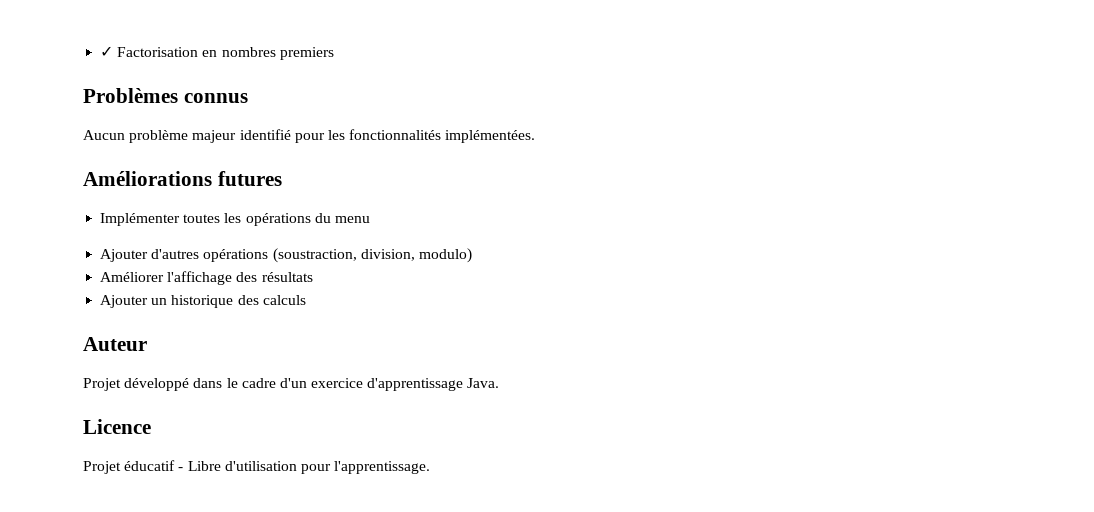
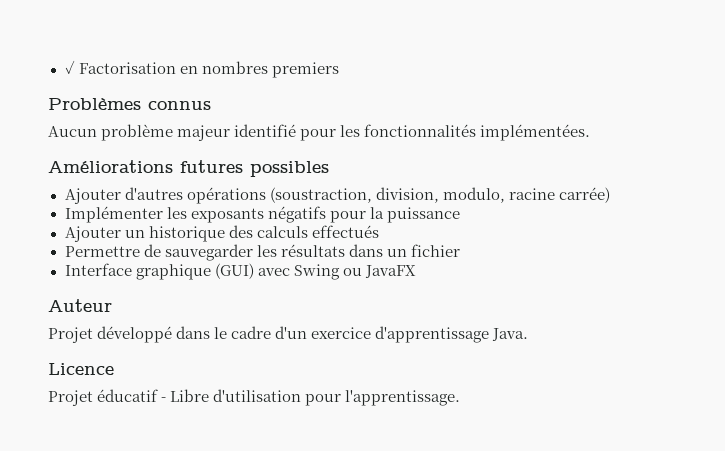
[100,213,370,226] // Implémenter toutes les opérations du menu -> [250,161,329,177] possibles
[418,248,472,263] [100,271,313,285] modulo) // Améliorer l'affichage des résultats -> [442,187,610,203] [64,206,460,223] modulo, racine carrée) // Implémenter les exposants négatifs pour la puissance
(306, 300) none -> [311,225,379,238] [64,244,460,261] [64,263,416,280] effectués // Permettre de sauvegarder les résultats dans un fichier // Interface graphique (GUI) avec Swing ou JavaFX

